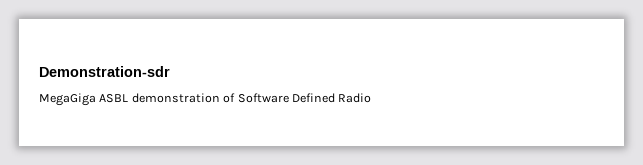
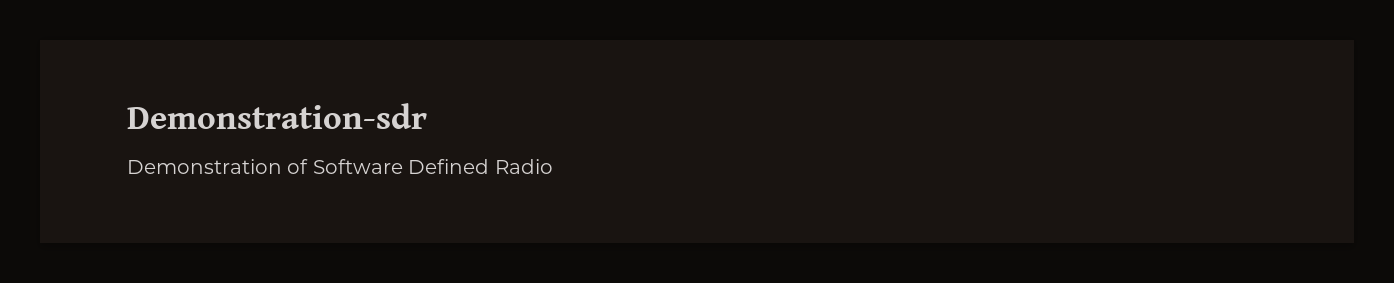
[39,93,220,106] MegaGiga ASBL demonstration -> [127,159,282,174] Demonstration

